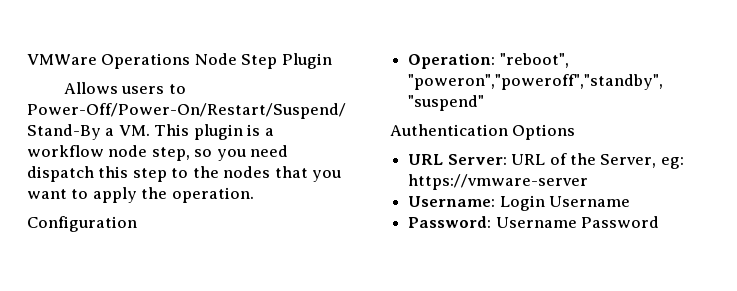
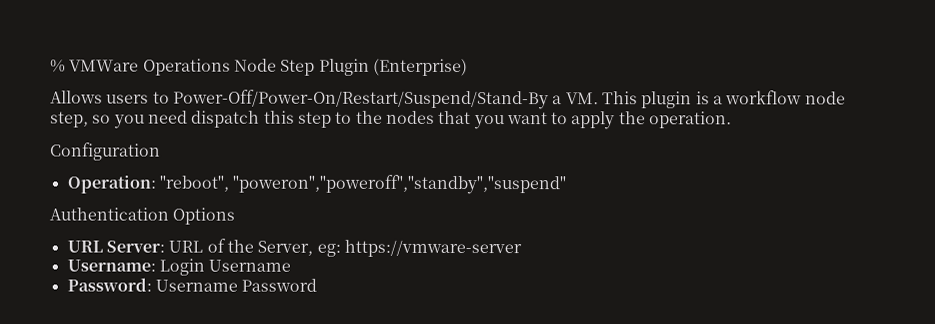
(27, 59) none -> [50,59,66,73] %
(332, 61) none -> [372,58,468,76] (Enterprise)

